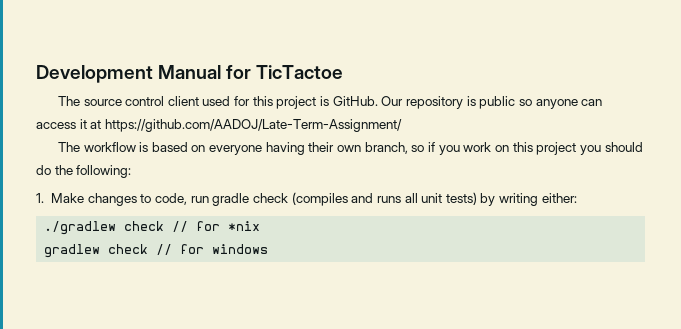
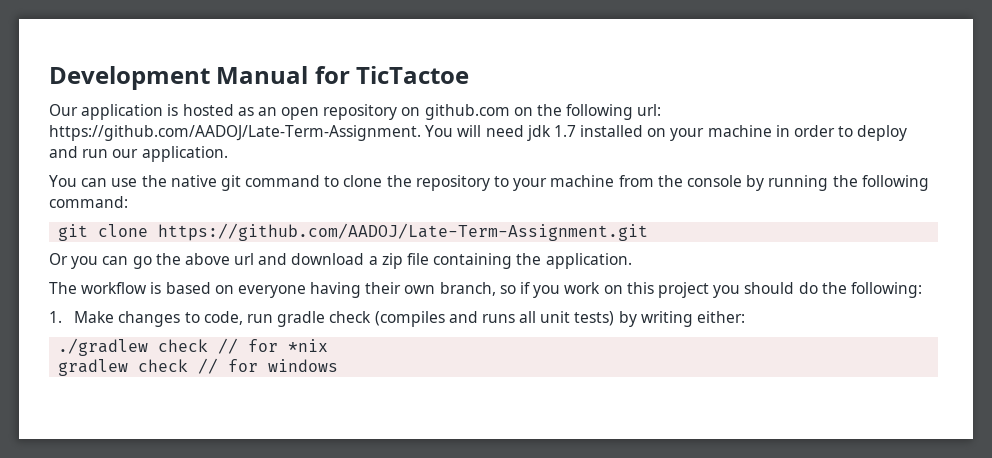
[57,96,603,109] [36,119,402,132] The source control client used for this project is GitHub. Our repository is public so anyone can access it at https://github.com/AADOJ/Late-Term-Assignment/ -> [49,104,662,120] [49,125,908,141] [49,146,228,162] [49,175,929,191] [49,196,128,208] [58,223,649,241] [49,253,632,269] Our application is hosted as an open repository on github.com on the following url: https://github.com/AADOJ/Late-Term-Assignment. You will need jdk 1.7 installed on your machine in order to deploy and run our application. // You can use the native git command to clone the repository to your machine from the console by running the following command: // git clone https://github.com/AADOJ/Late-Term-Assignment.git // Or you can go the above url and download a zip file containing the application.

